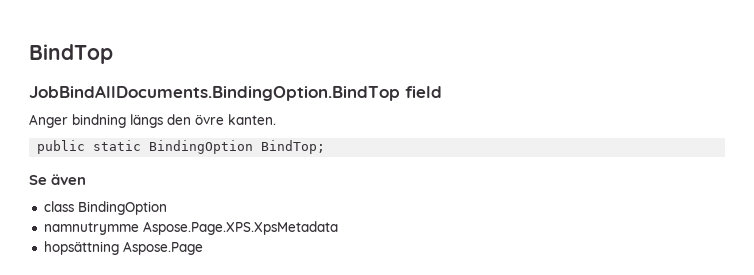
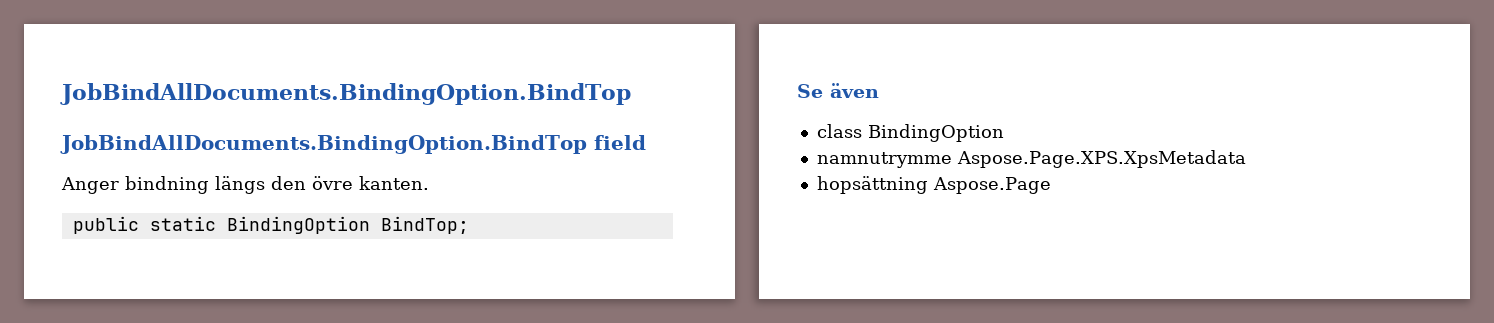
[29,44,113,64] BindTop -> [60,83,631,105] JobBindAllDocuments.BindingOption.BindTop

